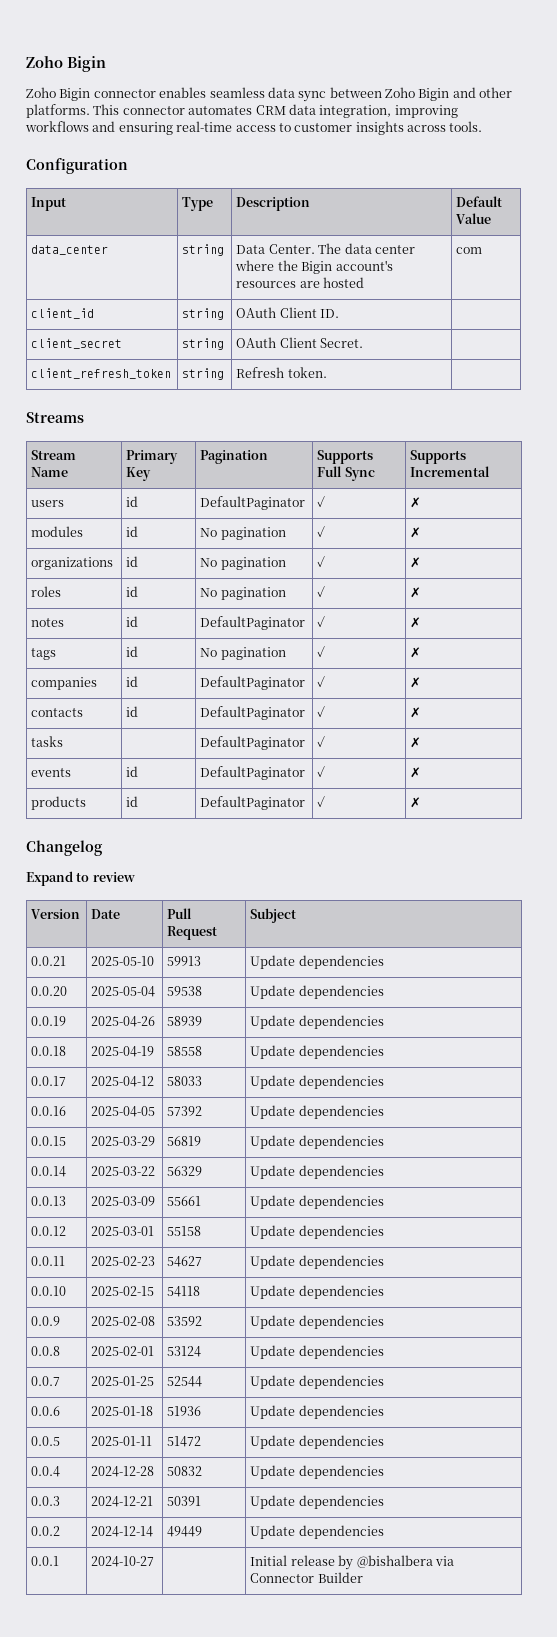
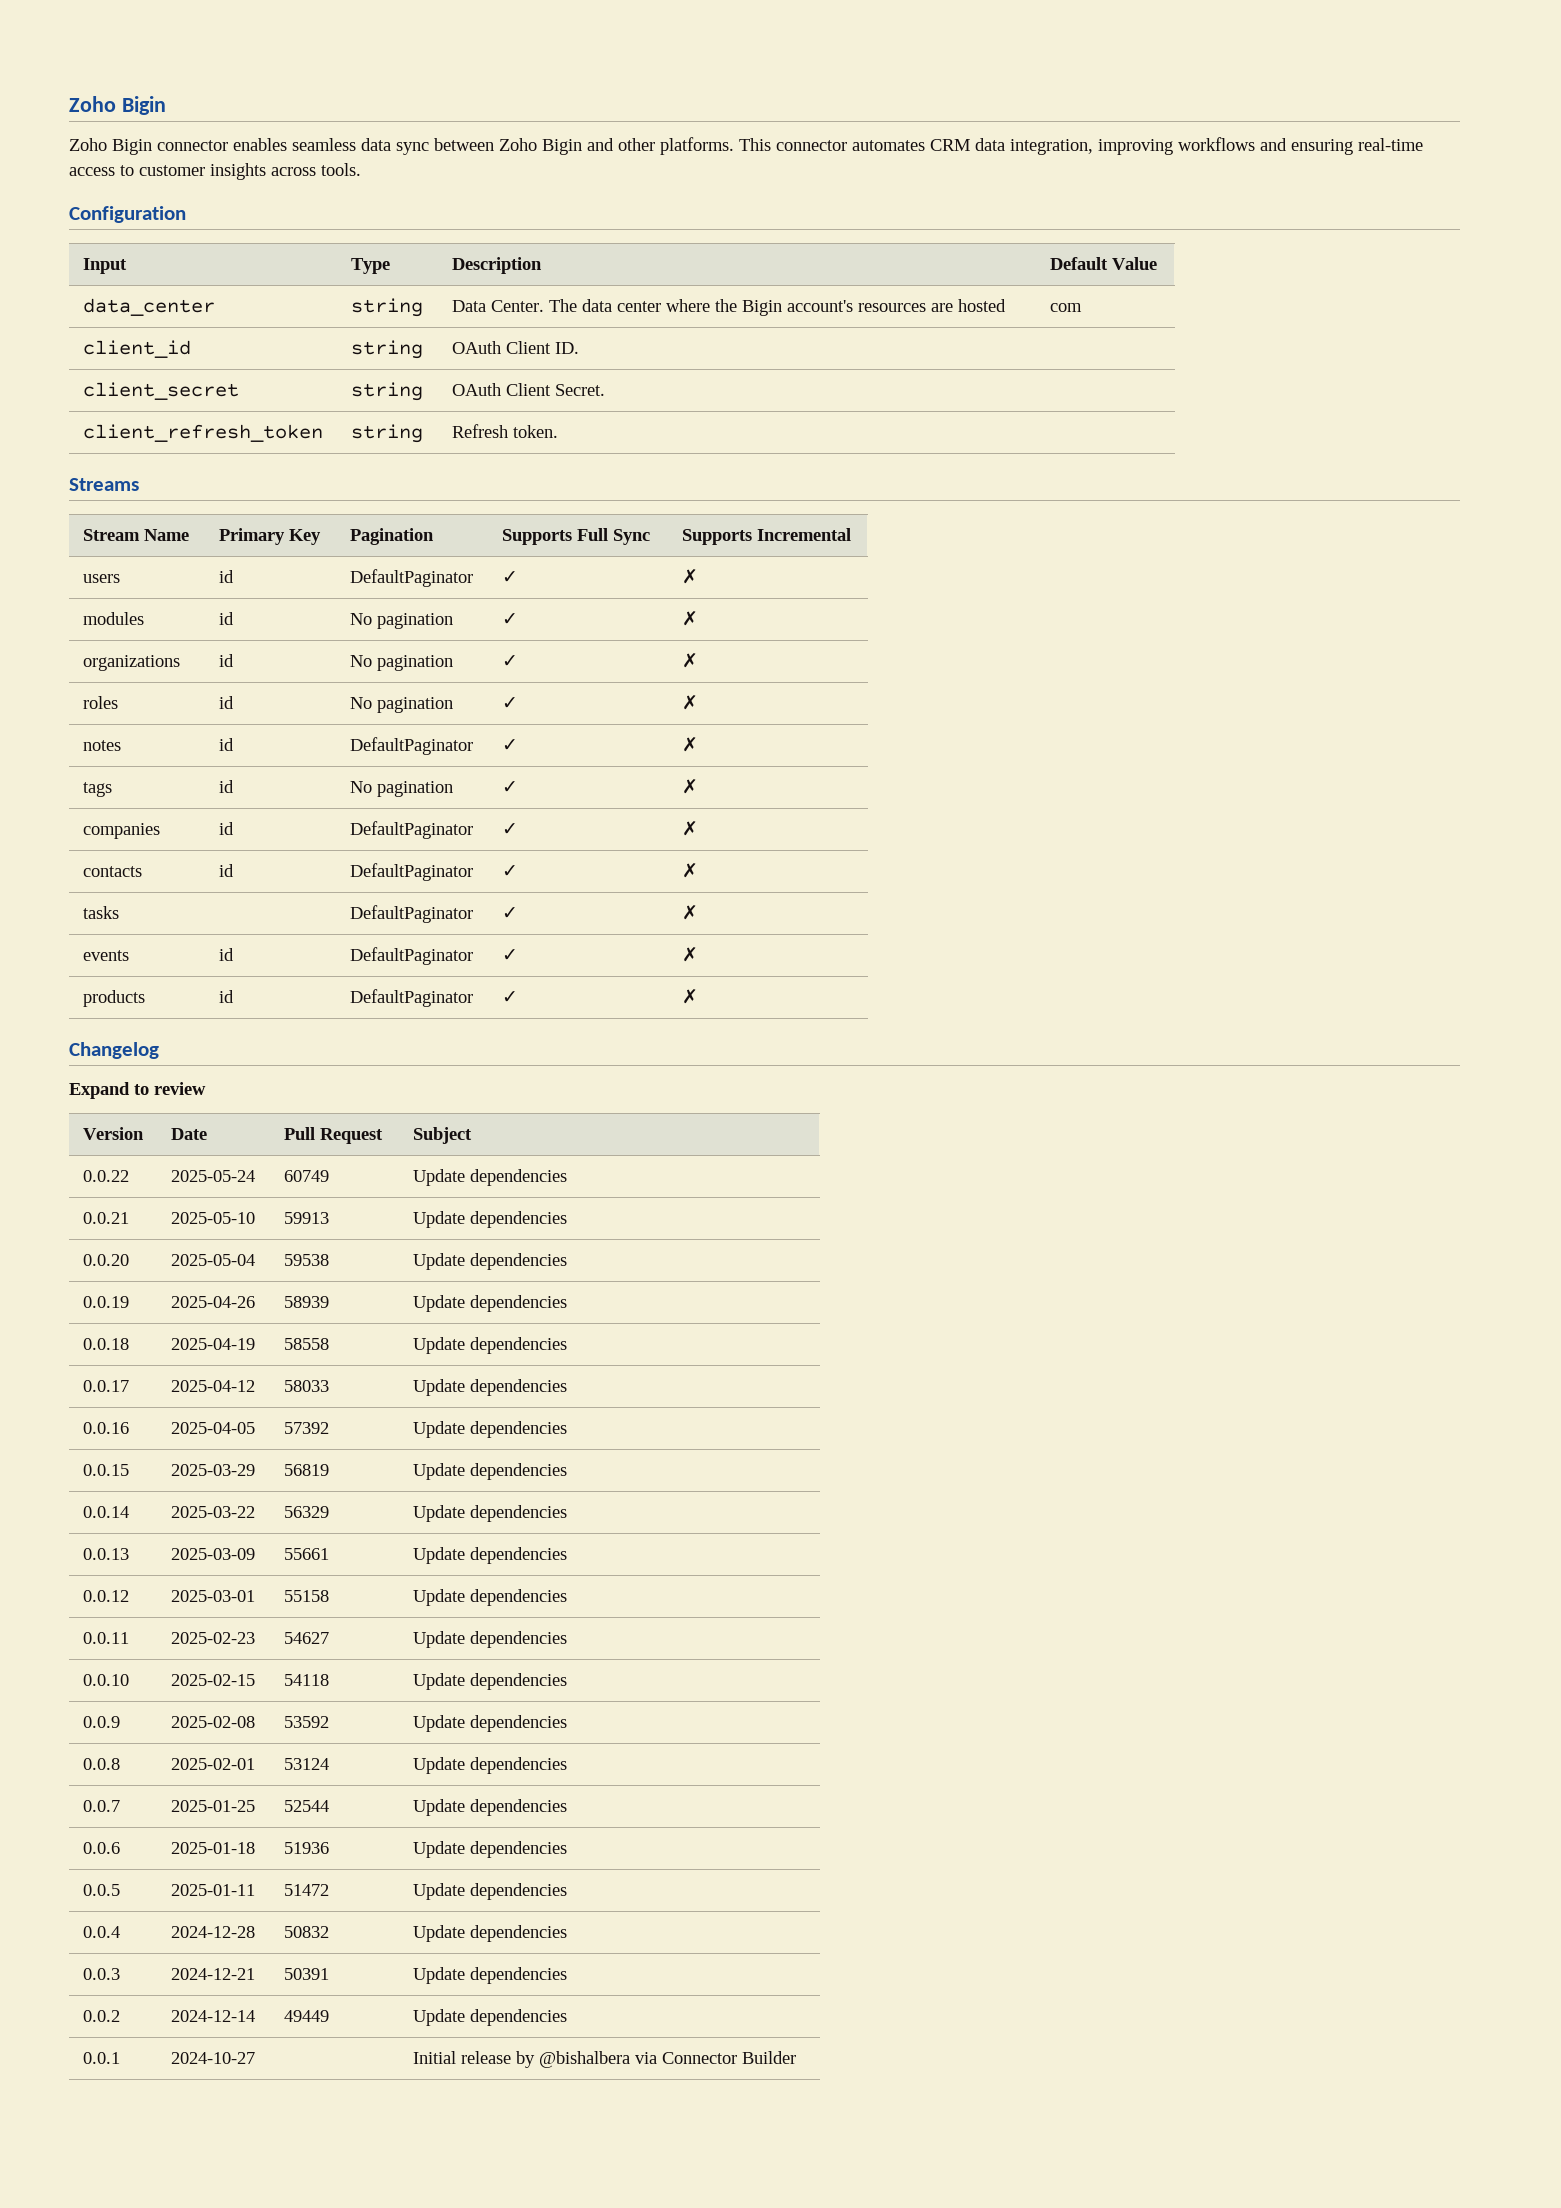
(297, 915) none -> [82,1170,129,1182] [170,1170,255,1182] [283,1170,329,1182] [412,1169,567,1186] // 0.0.22 | 2025-05-24 | 60749 | Update dependencies

